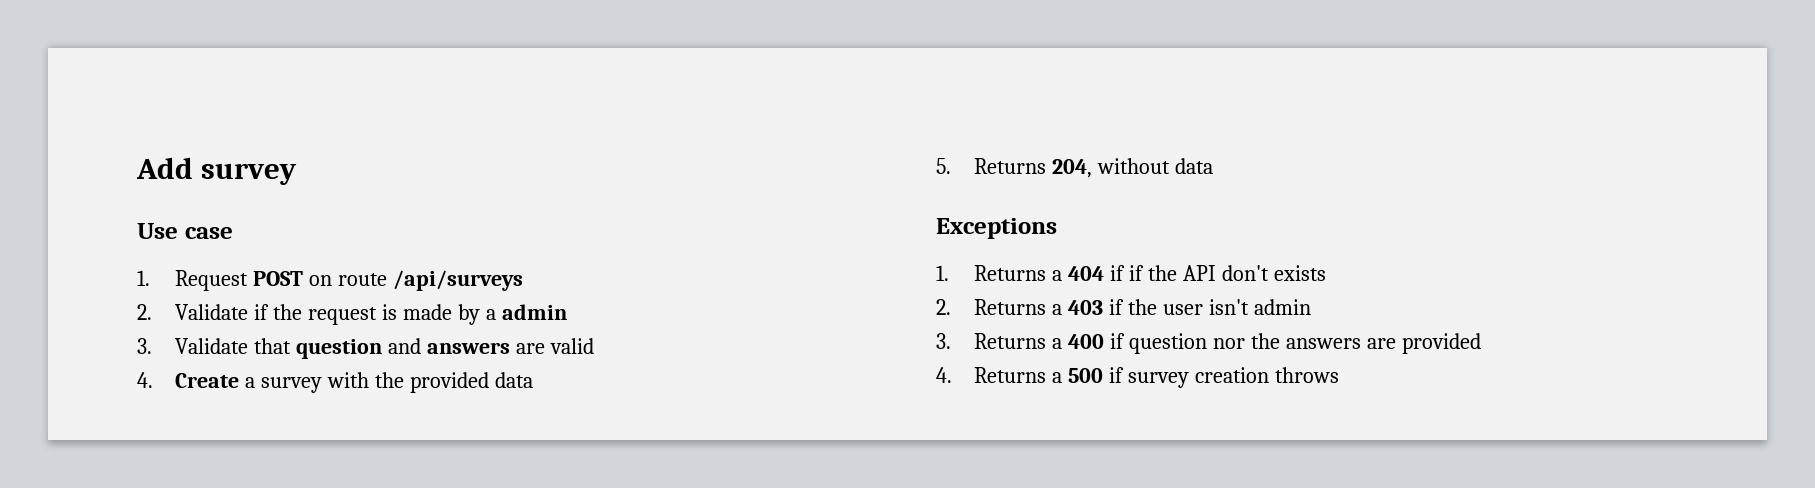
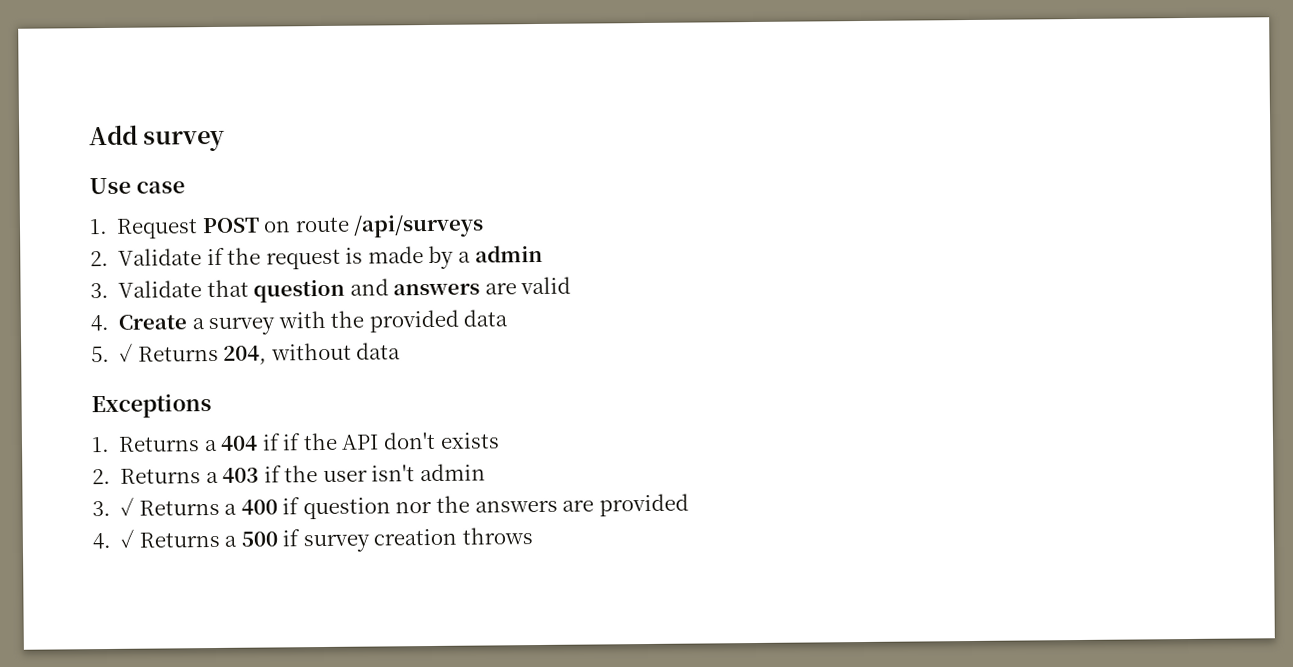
(951, 166) none -> [119,343,134,362] ✓
(951, 341) none -> [120,497,135,516] ✓
(952, 375) none -> [120,529,135,548] ✓

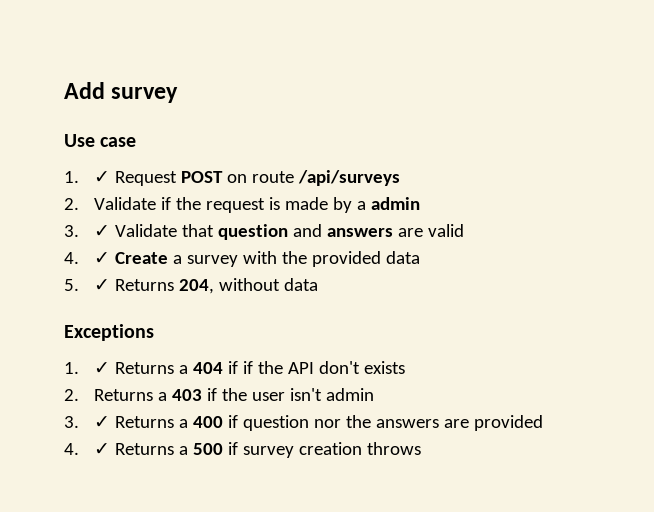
(108, 226) none -> [94,171,111,183] ✓
(109, 290) none -> [94,225,111,237] ✓
(109, 323) none -> [94,252,111,264] ✓
(110, 444) none -> [94,362,111,374] ✓

